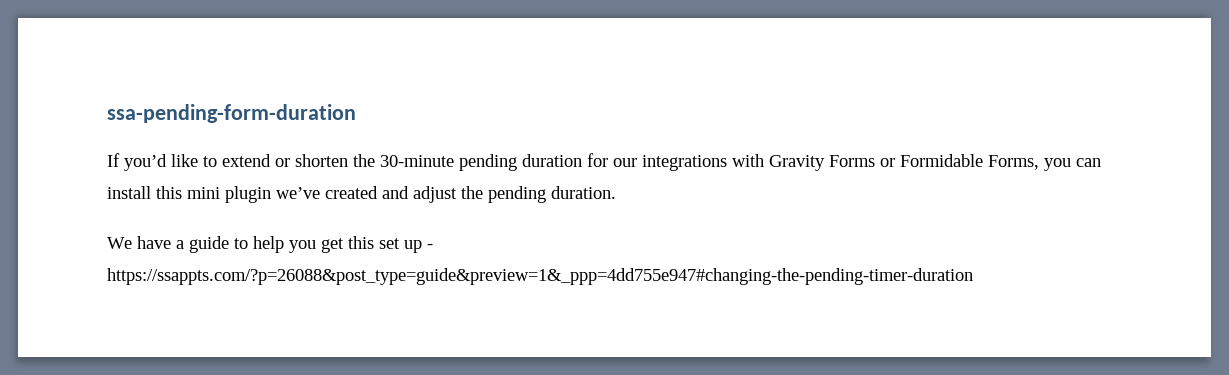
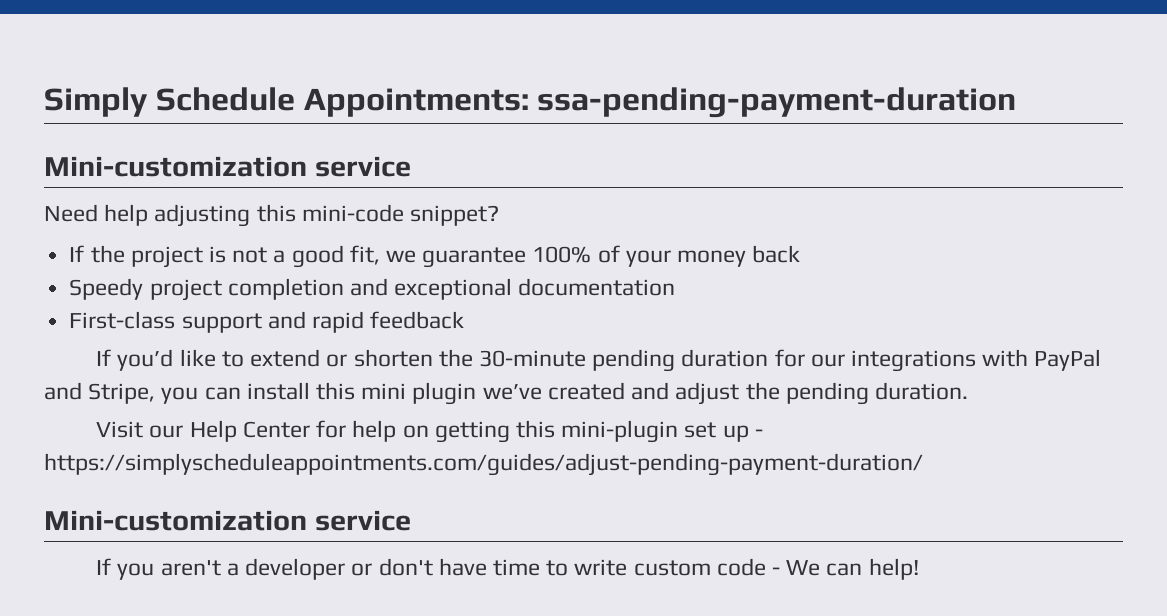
[107,104,356,123] ssa-pending-form-duration -> [44,87,1017,118] [44,156,411,177] [44,204,500,227] [69,245,801,268] [69,278,676,301] [69,311,465,333] Simply Schedule Appointments: ssa-pending-payment-duration // Mini-customization service // Need help adjusting this mini-code snippet? // If the project is not a good fit, we guarantee 100% of your money back // Speedy project completion and exceptional documentation // First-class support and rapid feedback
[769,154,1039,171] Gravity Forms or Formidable Forms, -> [1034,349,1102,371] [44,382,156,404] PayPal and Stripe,
[107,236,433,253] [107,268,973,285] We have a guide to help you get this set up - https://ssappts.com/?p=26088&post_type=guide&preview=1&_ppp=4dd755e947#changing-the-pending-timer-duration -> [96,420,763,443] [44,453,923,476] [44,510,411,531] [96,558,919,580] Visit our Help Center for help on getting this mini-plugin set up - https://simplyscheduleappointments.com/guides/adjust-pending-payment-duration/ // Mini-customization service // If you aren't a developer or don't have time to write custom code - We can help!

